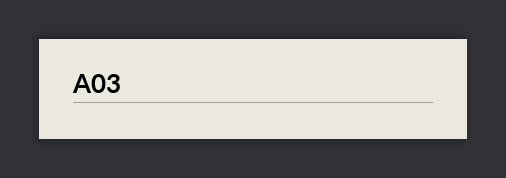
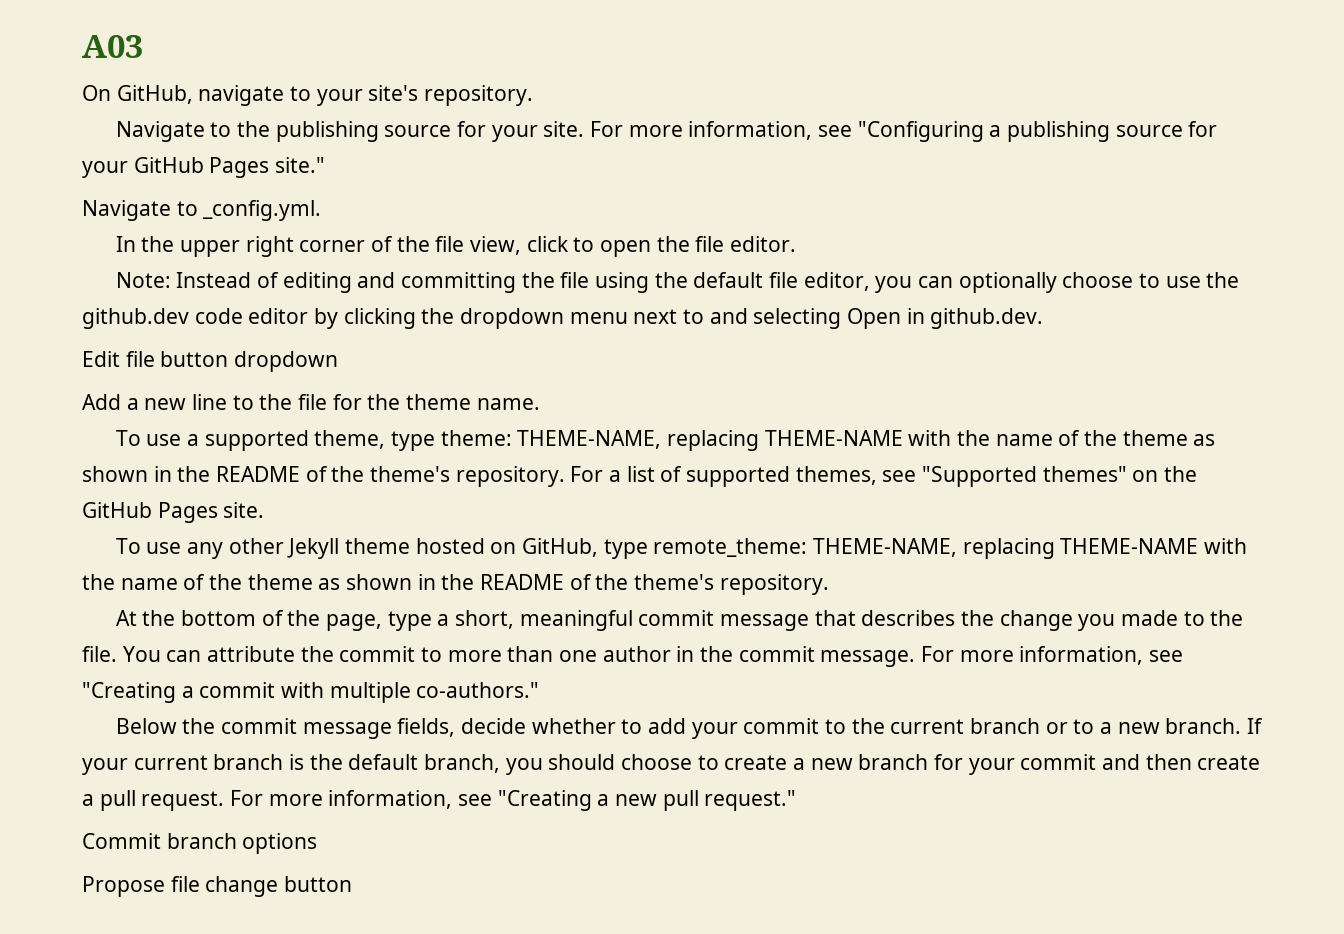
(121, 83) none -> [82,85,534,106] [115,121,1218,142] [82,157,326,178] [82,200,322,221] [115,236,797,257] [115,272,1240,293] [82,308,1044,329] [82,351,339,372] [82,394,540,410] [115,430,1216,451] [82,466,1198,487] [82,502,265,523] [115,538,1248,559] [82,574,829,595] [115,610,1244,631] [82,646,1184,667] [82,682,540,703] [115,718,1264,739] [82,754,1261,775] [82,790,797,811] [82,833,318,854] [82,876,353,897] // On GitHub, navigate to your site's repository. // Navigate to the publishing source for your site. For more information, see "Configuring a publishing source for your GitHub Pages site." // Navigate to _config.yml. // In the upper right corner of the file view, click to open the file editor. // Note: Instead of editing and committing the file using the default file editor, you can optionally choose to use the github.dev code editor by clicking the dropdown menu next to and selecting Open in github.dev. // Edit file button dropdown // Add a new line to the file for the theme name. // To use a supported theme, type theme: THEME-NAME, replacing THEME-NAME with the name of the theme as shown in the README of the theme's repository. For a list of supported themes, see "Supported themes" on the GitHub Pages site. // To use any other Jekyll theme hosted on GitHub, type remote_theme: THEME-NAME, replacing THEME-NAME with the name of the theme as shown in the README of the theme's repository. // At the bottom of the page, type a short, meaningful commit message that describes the change you made to the file. You can attribute the commit to more than one author in the commit message. For more information, see "Creating a commit with multiple co-authors." // Below the commit message fields, decide whether to add your commit to the current branch or to a new branch. If your current branch is the default branch, you should choose to create a new branch for your commit and then create a pull request. For more information, see "Creating a new pull request." // Commit branch options // Propose file change button

